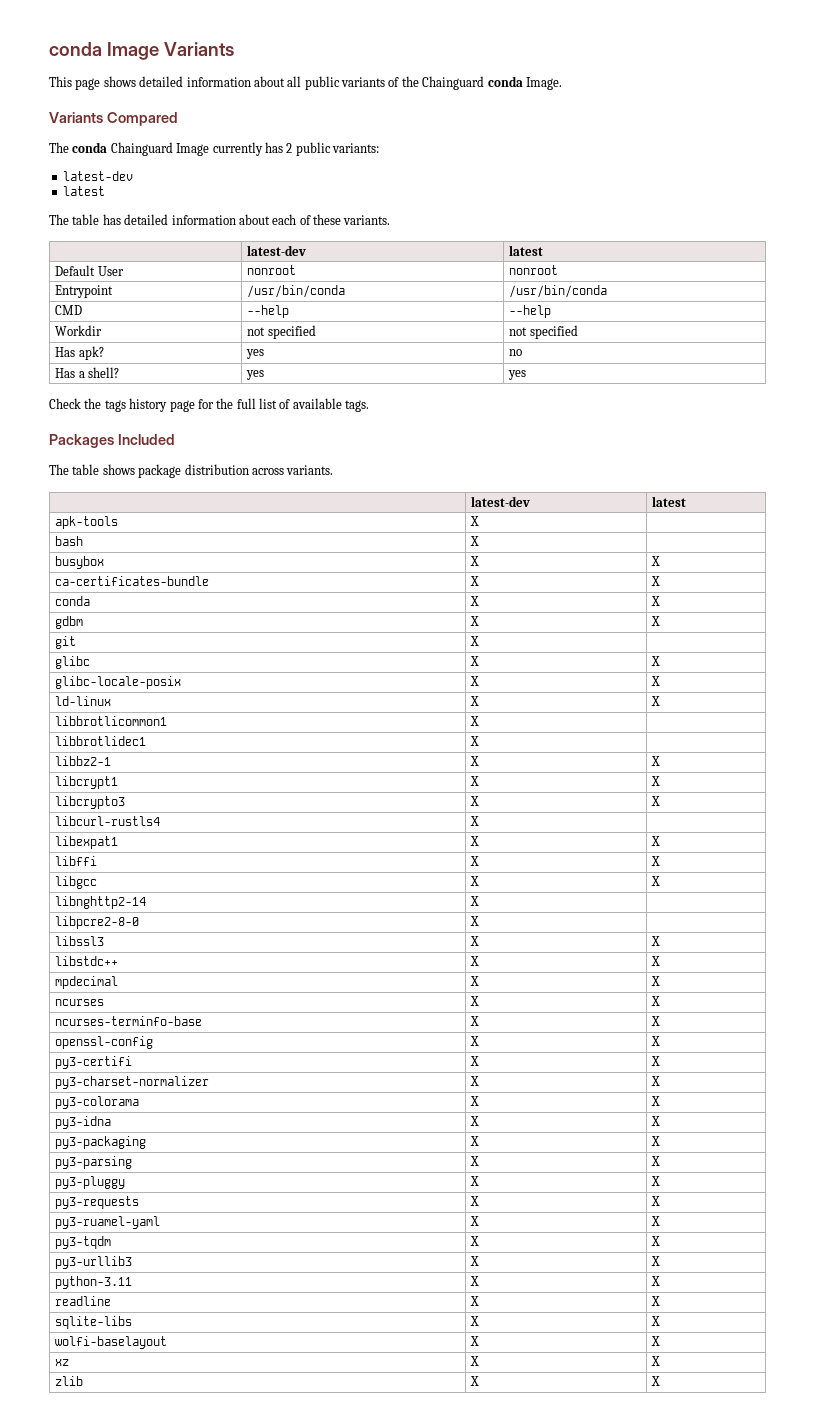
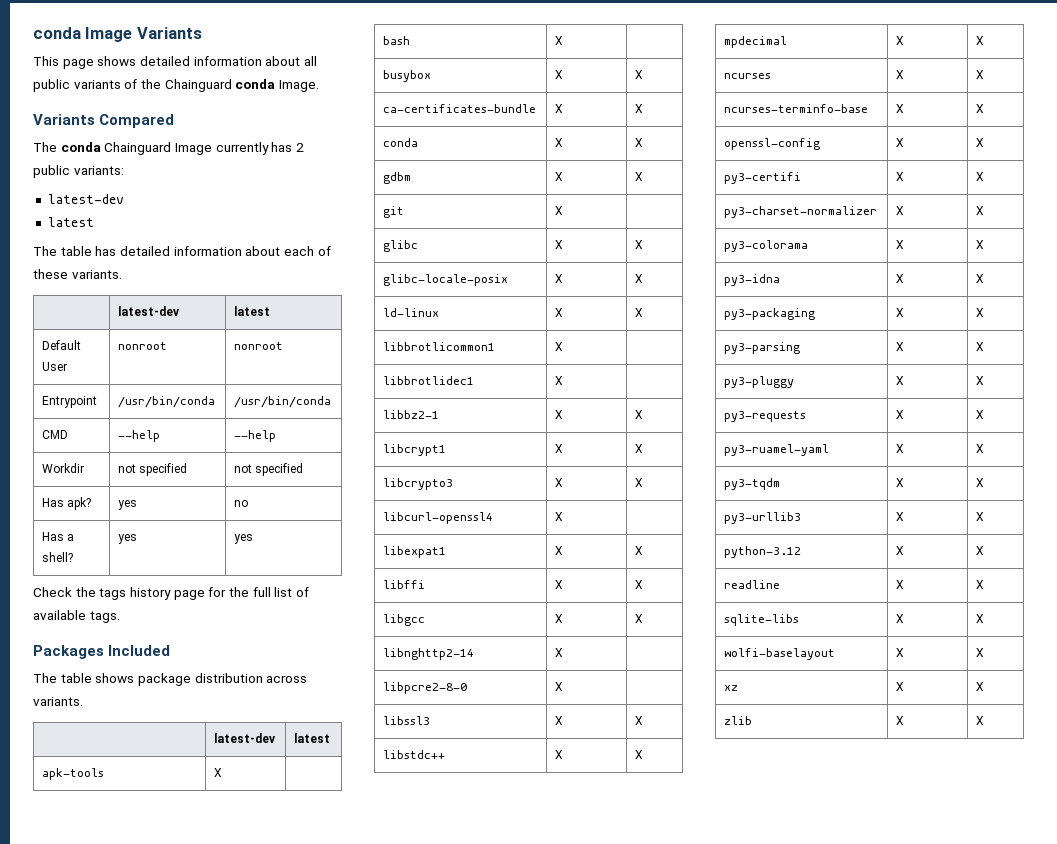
[55,816,161,826] libcurl-rustls4 -> [382,512,493,524] libcurl-openssl4
[55,1276,133,1289] python-3.11 -> [723,546,801,558] python-3.12

